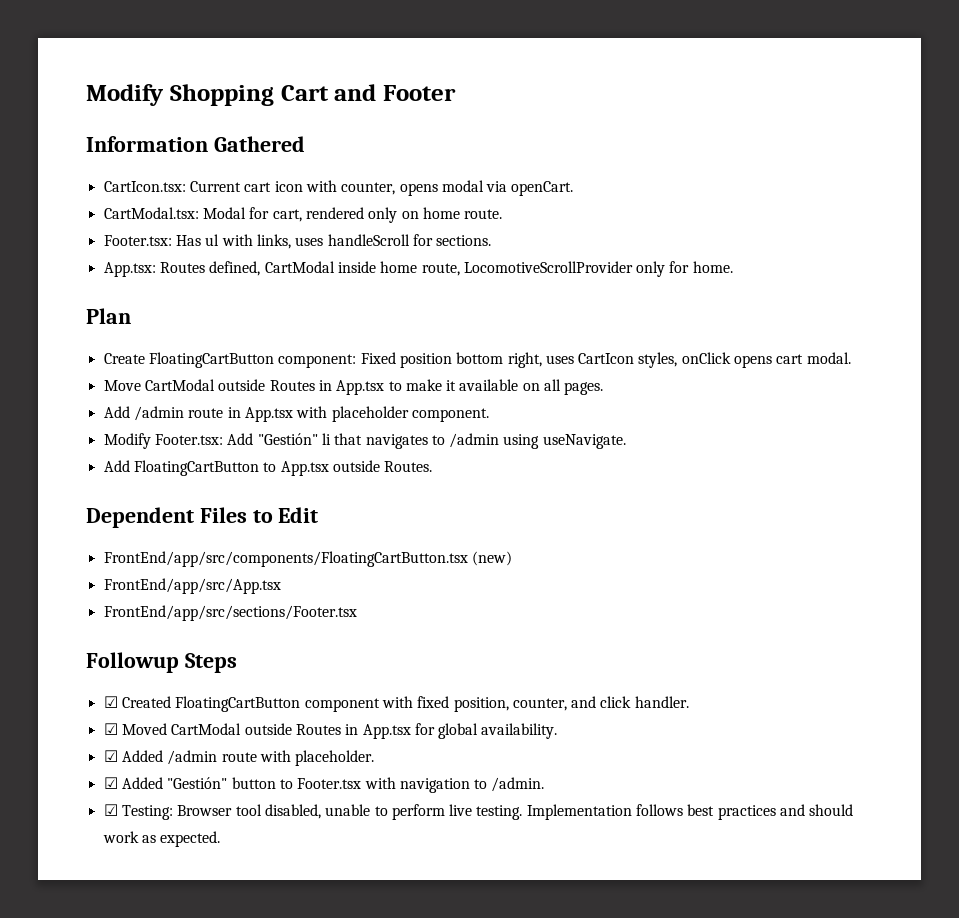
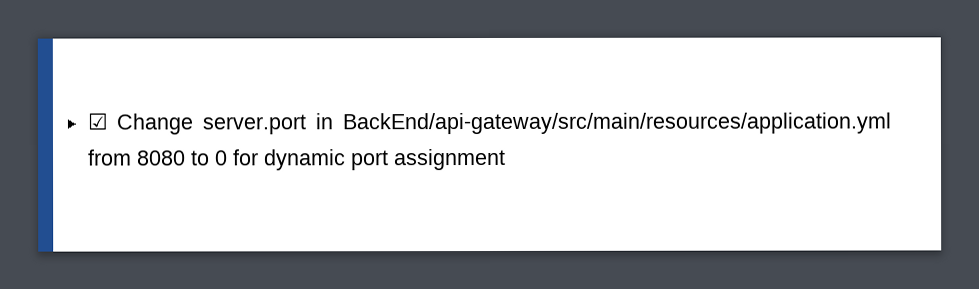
[86,84,456,106] [86,136,305,152] [103,180,574,196] [103,207,503,223] [103,234,492,249] [103,261,733,277] [86,308,131,324] [103,352,851,368] [103,379,604,395] [103,406,489,422] [103,433,626,449] [103,460,433,476] [86,507,319,528] [103,551,512,567] [103,578,281,594] [103,605,357,621] [86,652,237,673] [103,696,689,712] [103,723,558,739] [103,750,375,766] [103,777,545,793] [103,804,854,820] [102,831,221,847] Modify Shopping Cart and Footer // Information Gathered // CartIcon.tsx: Current cart icon with counter, opens modal via openCart. // CartModal.tsx: Modal for cart, rendered only on home route. // Footer.tsx: Has ul with links, uses handleScroll for sections. // App.tsx: Routes defined, CartModal inside home route, LocomotiveScrollProvider only for home. // Plan // Create FloatingCartButton component: Fixed position bottom right, uses CartIcon styles, onClick opens cart modal. // Move CartModal outside Routes in App.tsx to make it available on all pages. // Add /admin route in App.tsx with placeholder component. // Modify Footer.tsx: Add "Gestión" li that navigates to /admin using useNavigate. // Add FloatingCartButton to App.tsx outside Routes. // Dependent Files to Edit // FrontEnd/app/src/components/FloatingCartButton.tsx (new) // FrontEnd/app/src/App.tsx // FrontEnd/app/src/sections/Footer.tsx // Followup Steps // ☑ Created FloatingCartButton component with fixed position, counter, and click handler. // ☑ Moved CartModal outside Routes in App.tsx for global availability. // ☑ Added /admin route with placeholder. // ☑ Added "Gestión" button to Footer.tsx with navigation to /admin. // ☑ Testing: Browser tool disabled, unable to perform live testing. Implementation follows best practices and should work as expected. -> [86,112,891,135] [87,148,506,171] ☑ Change server.port in BackEnd/api-gateway/src/main/resources/application.yml from 8080 to 0 for dynamic port assignment

